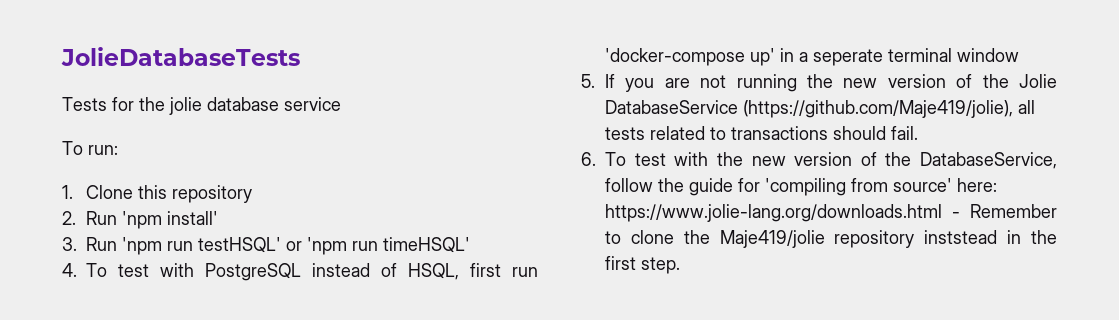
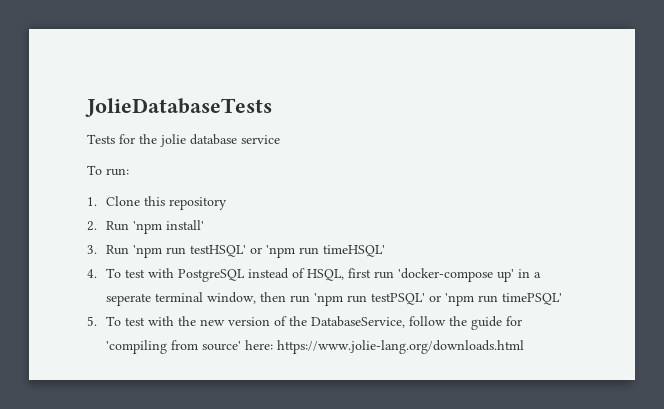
[957,48,1020,62] [581,74,1057,92] [605,100,1036,118] [605,126,919,140] [581,152,596,166] window // 5. If you are not running the new version of the Jolie DatabaseService (https://github.com/Maje419/jolie), all tests related to transactions should fail. // 6. -> [207,292,563,306] [87,316,97,326] window, then run 'npm run testPSQL' or 'npm run timePSQL' // 5.
[952,204,1057,218] [605,230,1057,248] [605,256,681,274] - Remember to clone the Maje419/jolie repository inststead in the first step. -> (525, 347) none

